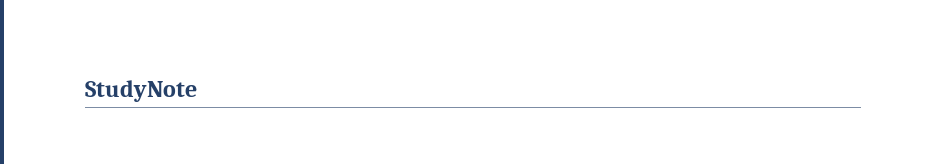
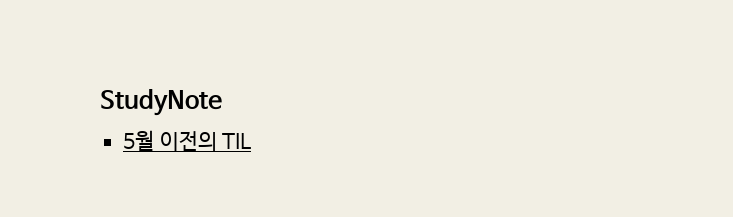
(197, 91) none -> [123,130,252,151] // 5월 이전의 TIL

